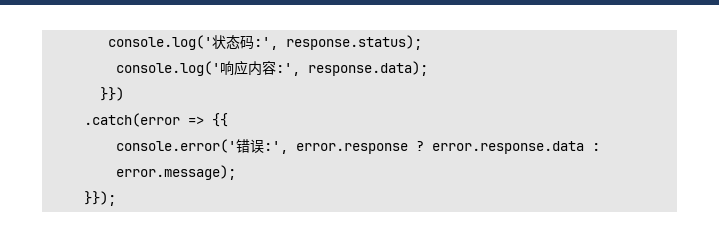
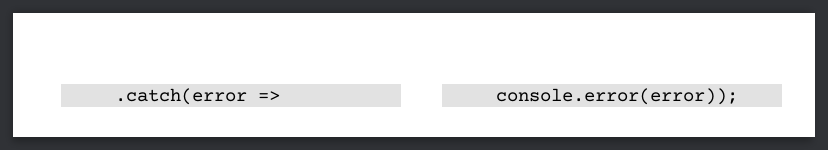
[107,35,422,50] [115,60,428,76] [99,87,124,101] [83,113,228,127] [115,139,600,154] [115,165,236,180] [83,191,116,206] console.log('状态码:', response.status); // console.log('响应内容:', response.data); // }}) // .catch(error => {{ // console.error('错误:', error.response ? error.response.data : error.message); // }}); -> [114,88,738,105] .catch(error => console.error(error));

